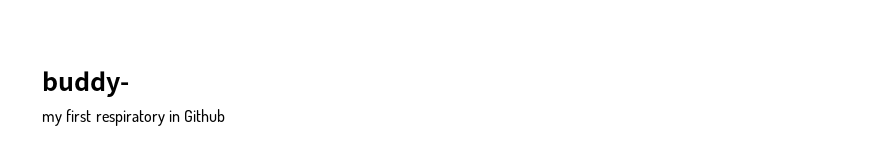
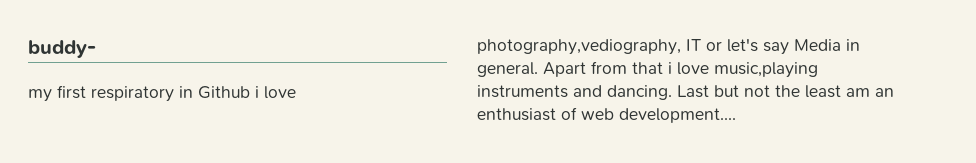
(226, 115) none -> [255,86,296,99] [477,38,860,55] [477,61,818,78] [477,85,894,100] [477,107,736,123] i love photography,vediography, IT or let's say Media in general. Apart from that i love music,playing instruments and dancing. Last but not the least am an enthusiast of web development....

